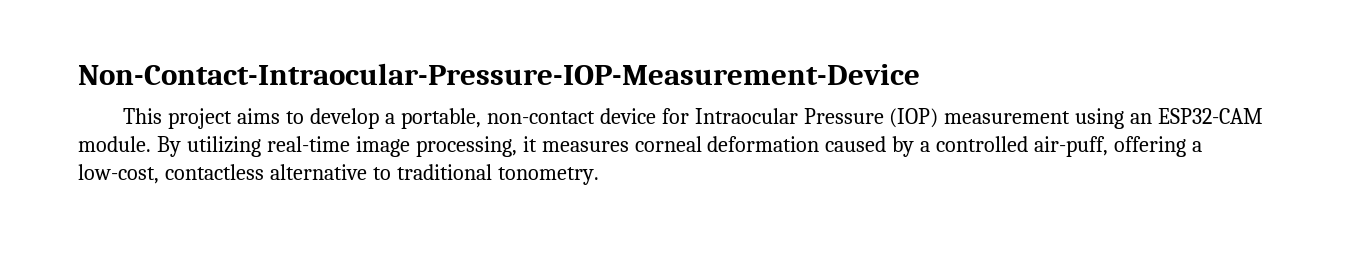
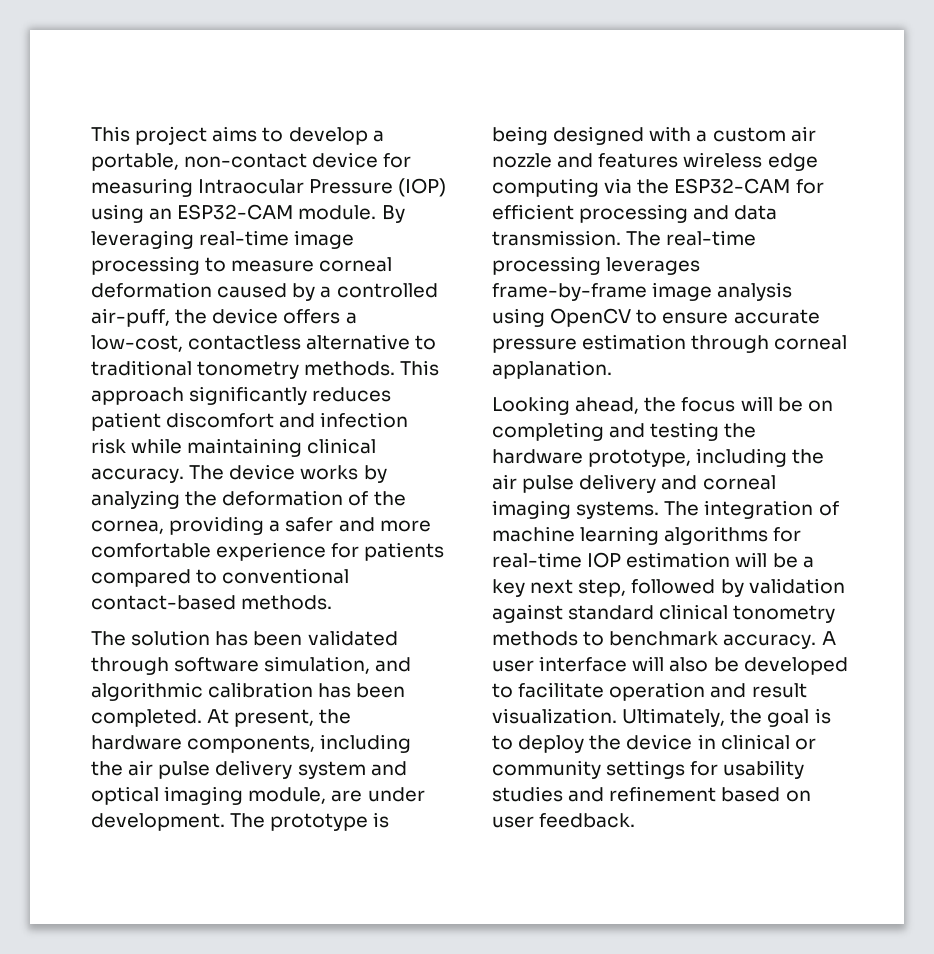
[78,63,920,85] Non-Contact-Intraocular-Pressure-IOP-Measurement-Device // -> (91, 134) none
(689, 116) none -> [91,178,193,197] measuring
[944,111,1071,124] measurement -> (447, 187) none
[186,136,261,157] utilizing -> [91,230,194,249] leveraging
[415,136,629,157] processing, it measures -> [91,256,315,275] processing to measure
[1114,136,1187,157] offering -> [175,308,341,324] the device offers
[497,167,599,185] tonometry. -> [197,360,440,379] [91,386,392,405] [91,412,409,431] [91,438,377,457] [91,464,387,483] [91,490,406,509] [91,516,431,535] [91,542,445,561] [91,568,350,587] [91,595,333,610] [91,630,398,646] [91,656,412,675] [91,682,406,701] [91,709,352,727] [91,734,412,753] [91,760,407,779] [91,786,425,805] [91,812,390,831] [492,126,816,145] [492,152,818,171] [492,178,824,197] [492,204,778,223] [492,230,757,246] [492,256,701,275] [492,282,793,301] [492,308,820,327] [492,334,848,353] [492,360,612,379] [492,396,833,415] [492,422,757,441] [492,448,825,467] [492,474,776,493] [492,500,839,519] [492,526,802,545] [492,552,814,568] [492,578,845,597] [492,604,836,623] [492,631,836,649] [492,656,848,675] [492,682,807,701] [492,708,831,727] [492,734,816,753] [492,760,805,779] [492,786,811,802] [492,813,636,828] tonometry methods. This approach significantly reduces patient discomfort and infection risk while maintaining clinical accuracy. The device works by analyzing the deformation of the cornea, providing a safer and more comfortable experience for patients compared to conventional contact-based methods. // The solution has been validated through software simulation, and algorithmic calibration has been completed. At present, the hardware components, including the air pulse delivery system and optical imaging module, are under development. The prototype is being designed with a custom air nozzle and features wireless edge computing via the ESP32-CAM for efficient processing and data transmission. The real-time processing leverages frame-by-frame image analysis using OpenCV to ensure accurate pressure estimation through corneal applanation. // Looking ahead, the focus will be on completing and testing the hardware prototype, including the air pulse delivery and corneal imaging systems. The integration of machine learning algorithms for real-time IOP estimation will be a key next step, followed by validation against standard clinical tonometry methods to benchmark accuracy. A user interface will also be developed to facilitate operation and result visualization. Ultimately, the goal is to deploy the device in clinical or community settings for usability studies and refinement based on user feedback.

